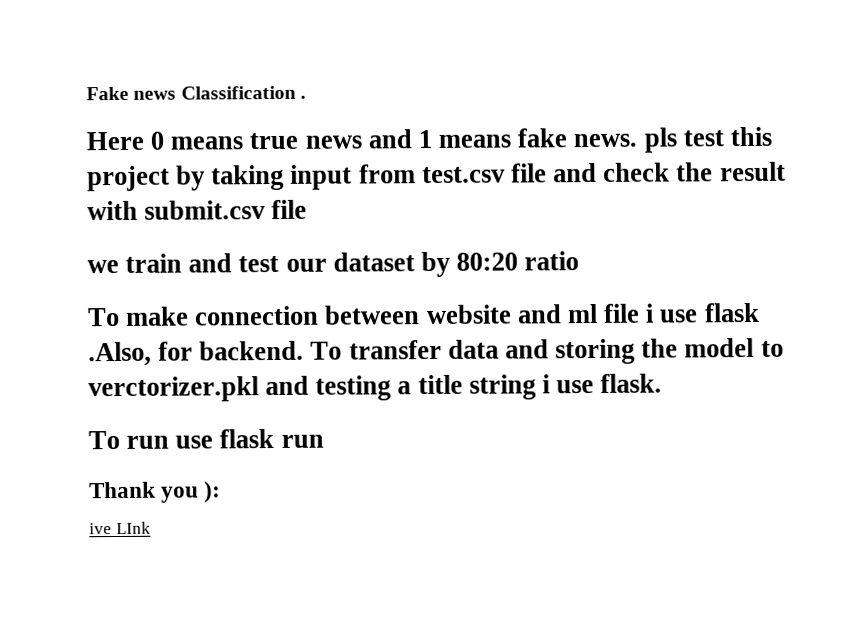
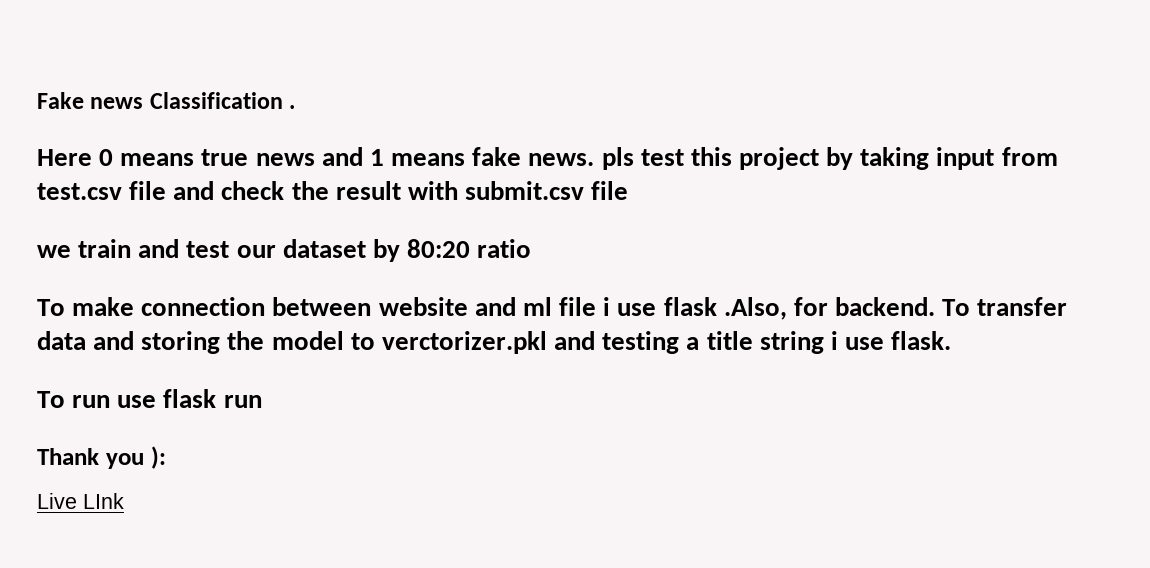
[89,523,112,535] ive -> [37,493,77,509] Live

